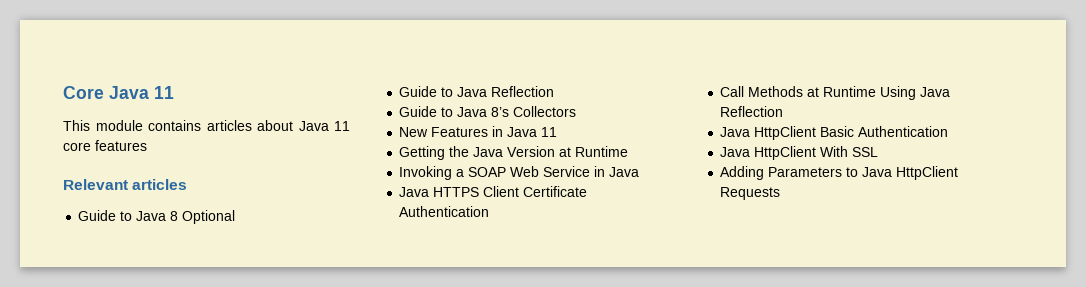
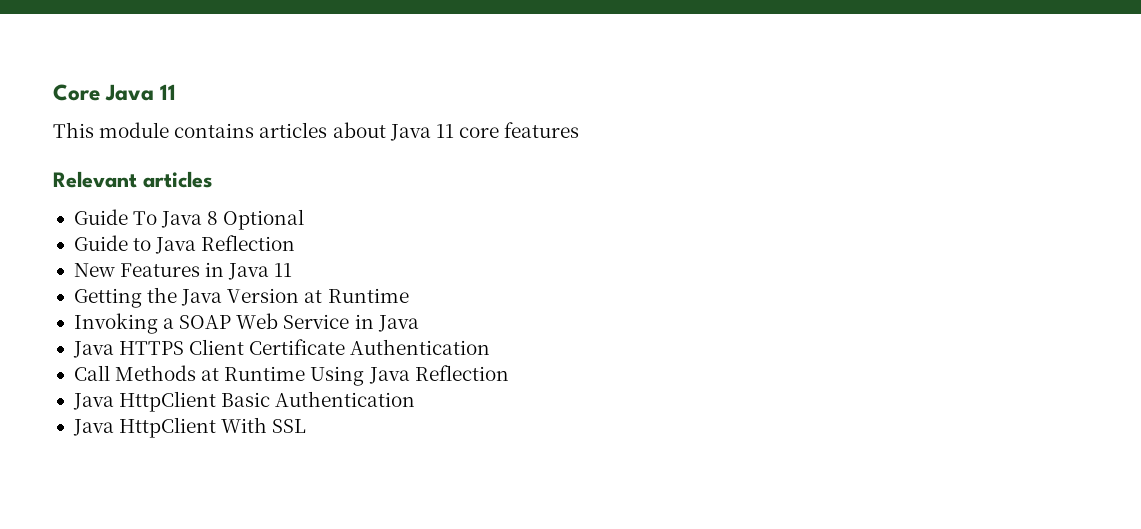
[120,211,133,221] to -> [133,211,158,225] To
[399,106,577,117] // Guide to Java 8’s Collectors -> (296, 243) none
[720,166,959,180] [720,187,781,200] // Adding Parameters to Java HttpClient Requests -> (307, 426) none

